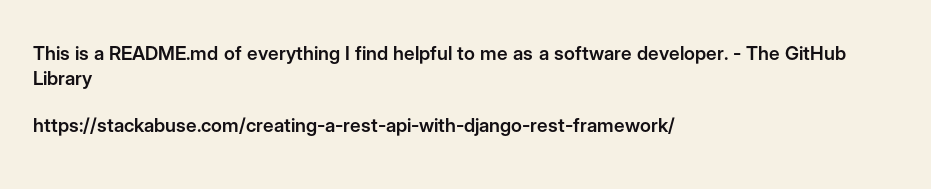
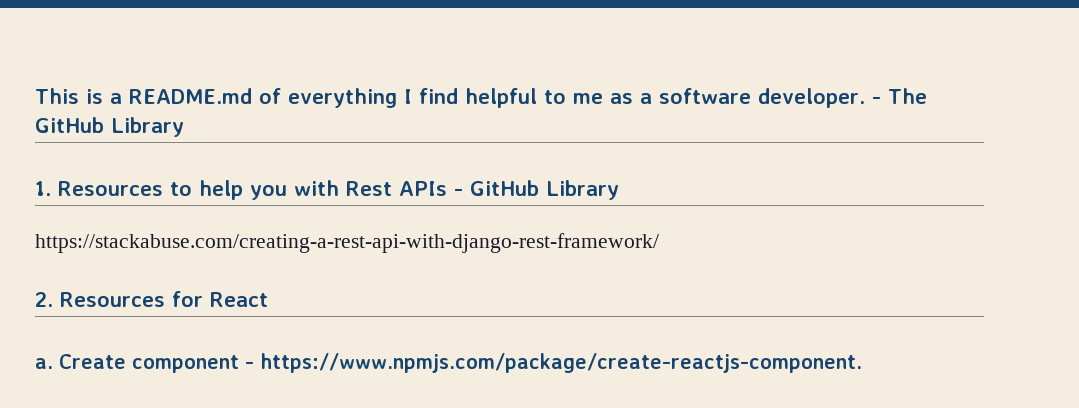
[33,117,675,136] https://stackabuse.com/creating-a-rest-api-with-django-rest-framework/ -> [35,180,619,200] [35,233,659,253] [35,291,268,307] [35,353,862,373] 1. Resources to help you with Rest APIs - GitHub Library // https://stackabuse.com/creating-a-rest-api-with-django-rest-framework/ // 2. Resources for React // a. Create component - https://www.npmjs.com/package/create-reactjs-component.

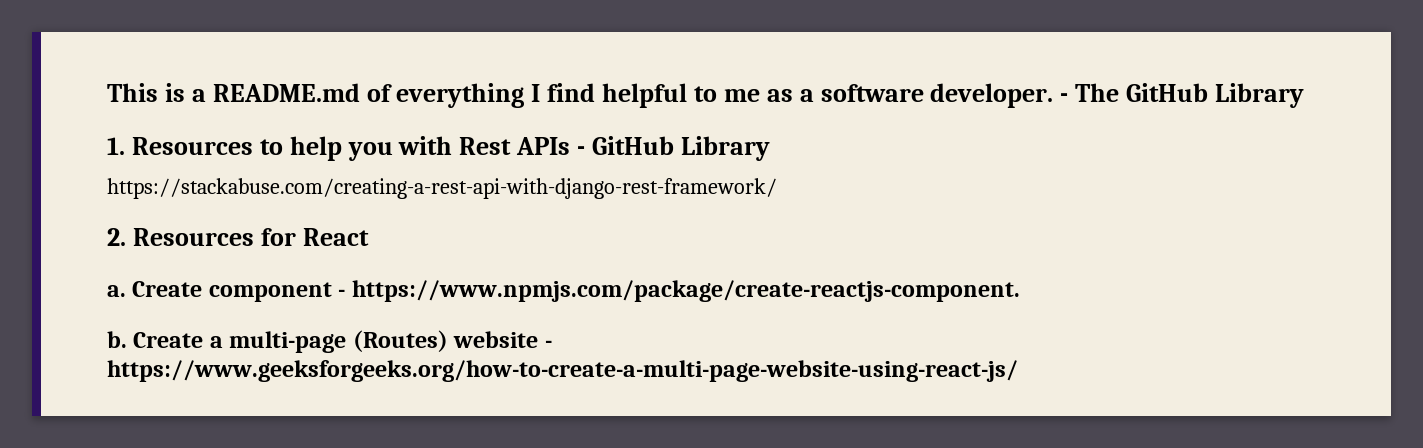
(862, 363) none -> [107,330,552,353] [107,360,1018,382] // b. Create a multi-page (Routes) website - https://www.geeksforgeeks.org/how-to-create-a-multi-page-website-using-react-js/

